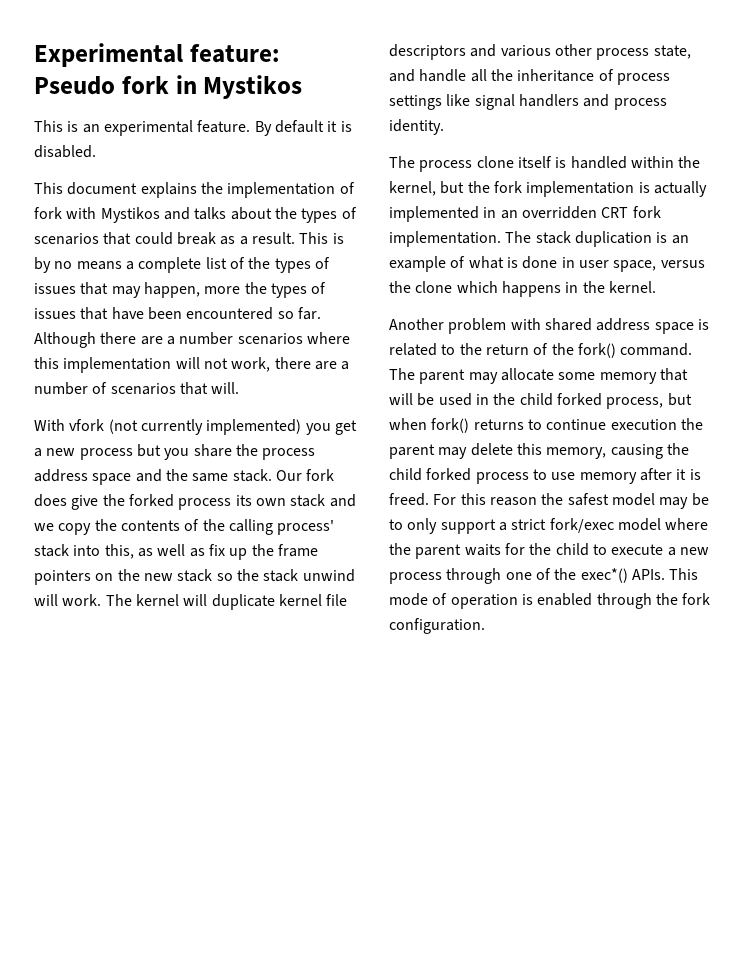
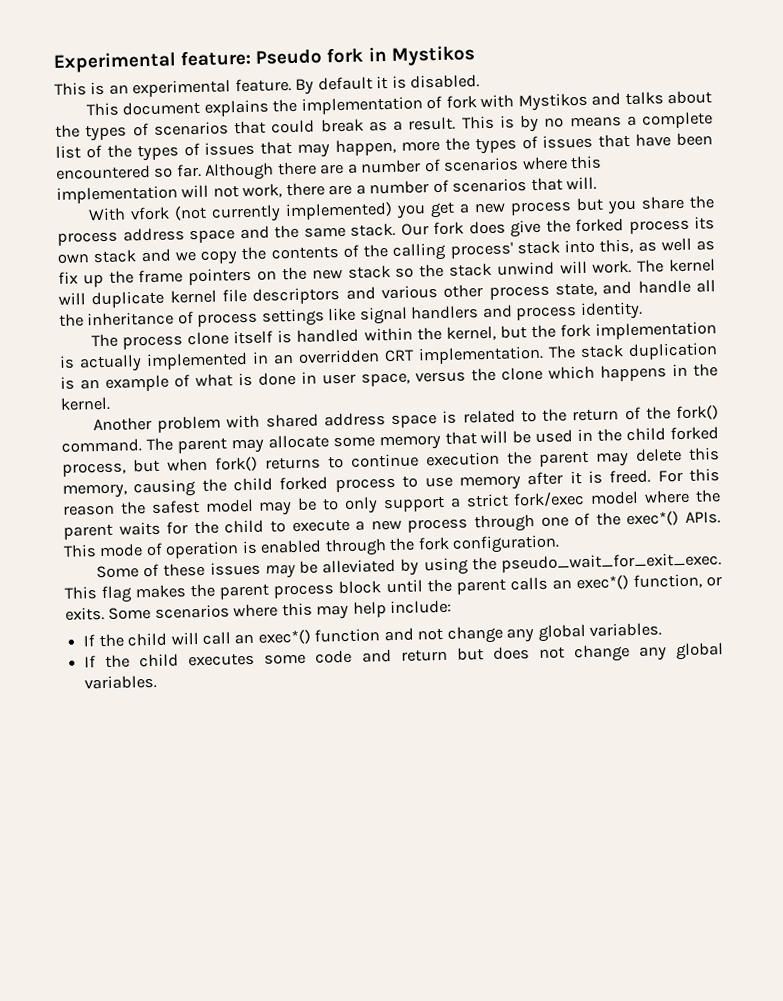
(234, 338) none -> [423,158,441,173] of
[632,206,661,218] fork -> (415, 356) none
(485, 626) none -> [95,552,722,579] [64,573,722,604] [65,599,453,621] [83,622,663,648] [84,642,724,668] [84,674,158,690] // Some of these issues may be alleviated by using the pseudo_wait_for_exit_exec. This flag makes the parent process block until the parent calls an exec*() function, or exits. Some scenarios where this may help include: // If the child will call an exec*() function and not change any global variables. // If the child executes some code and return but does not change any global variables.

